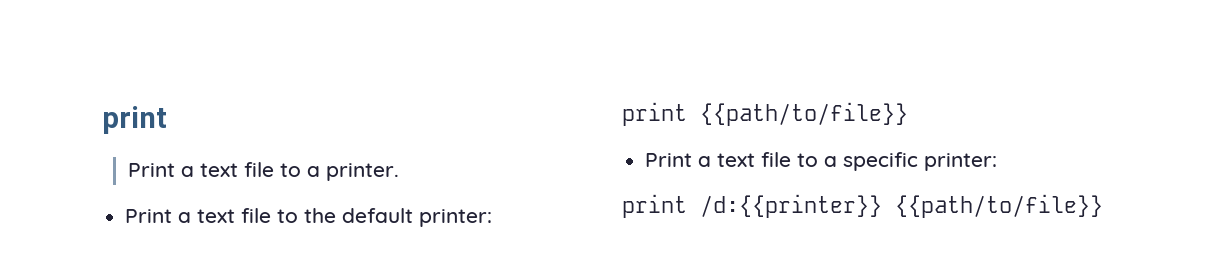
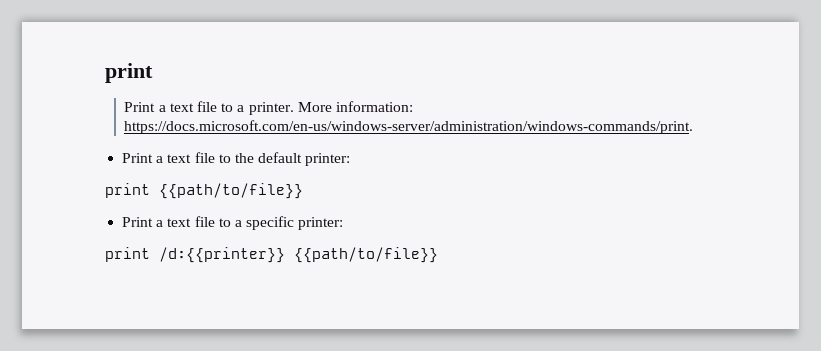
(399, 172) none -> [297,101,413,112] [124,120,694,134] More information: https://docs.microsoft.com/en-us/windows-server/administration/windows-commands/print.

